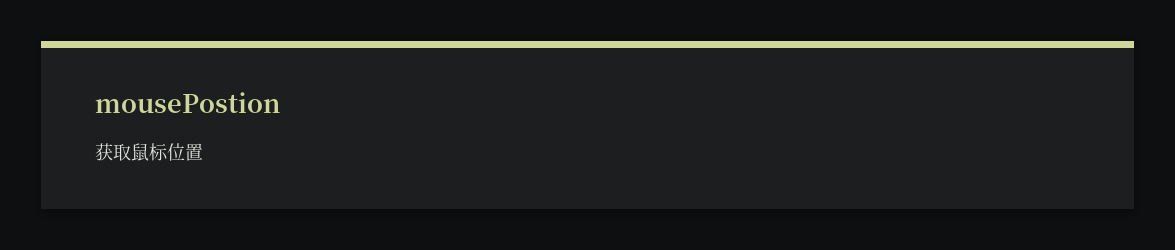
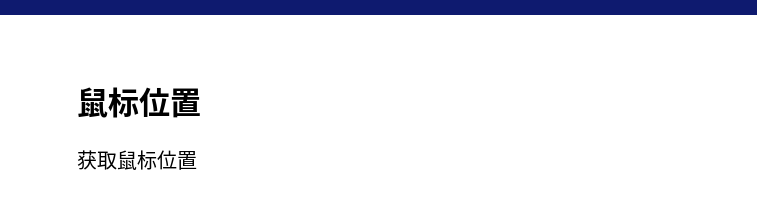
[95,92,280,113] mousePostion -> [77,87,201,118] 鼠标位置

